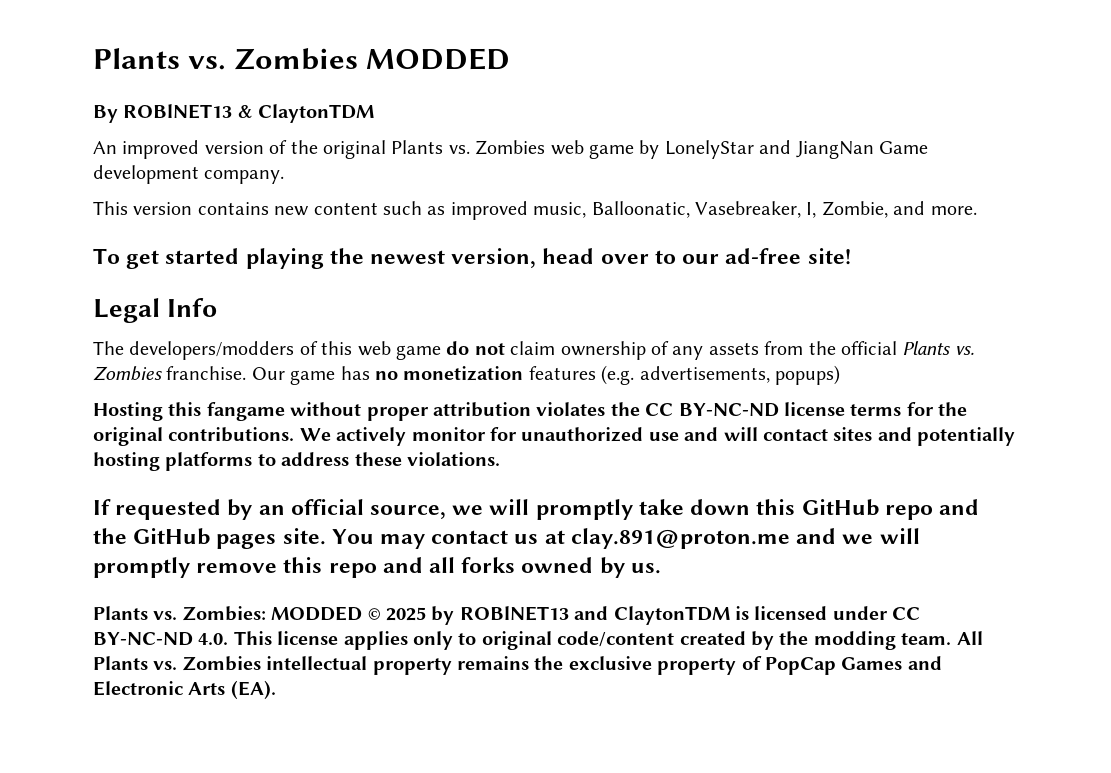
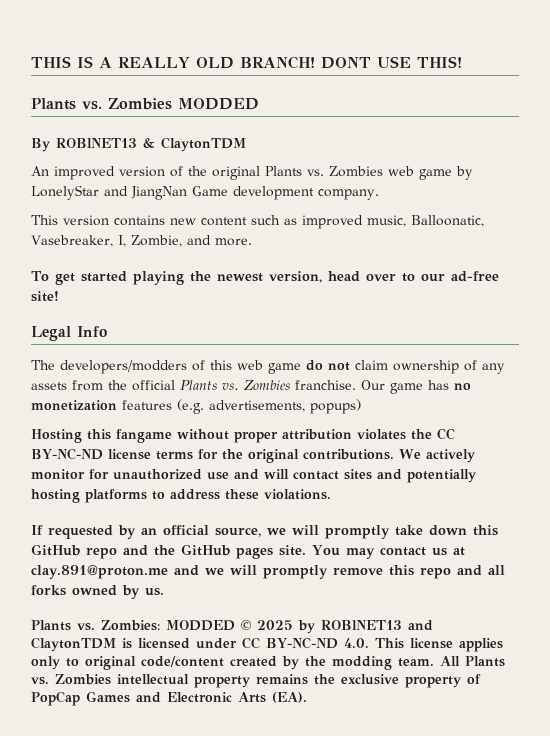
(93, 58) none -> [31,56,462,69] THIS IS A REALLY OLD BRANCH! DONT USE THIS! //

